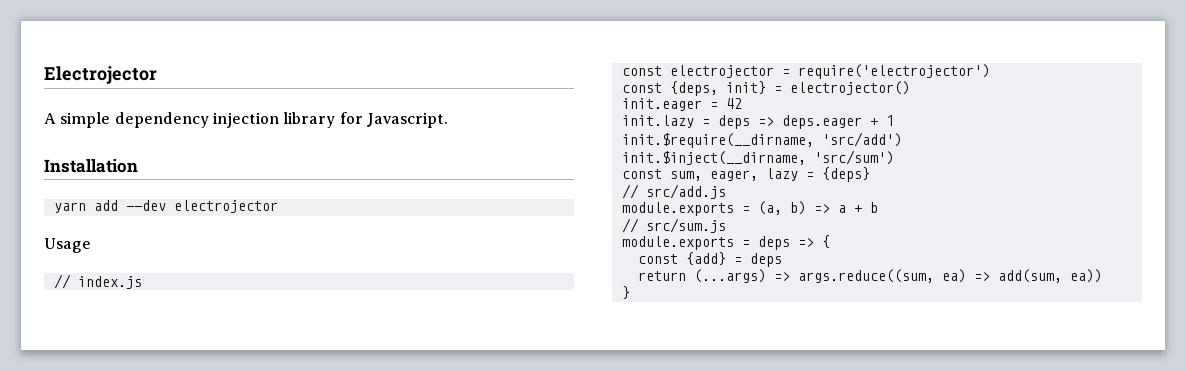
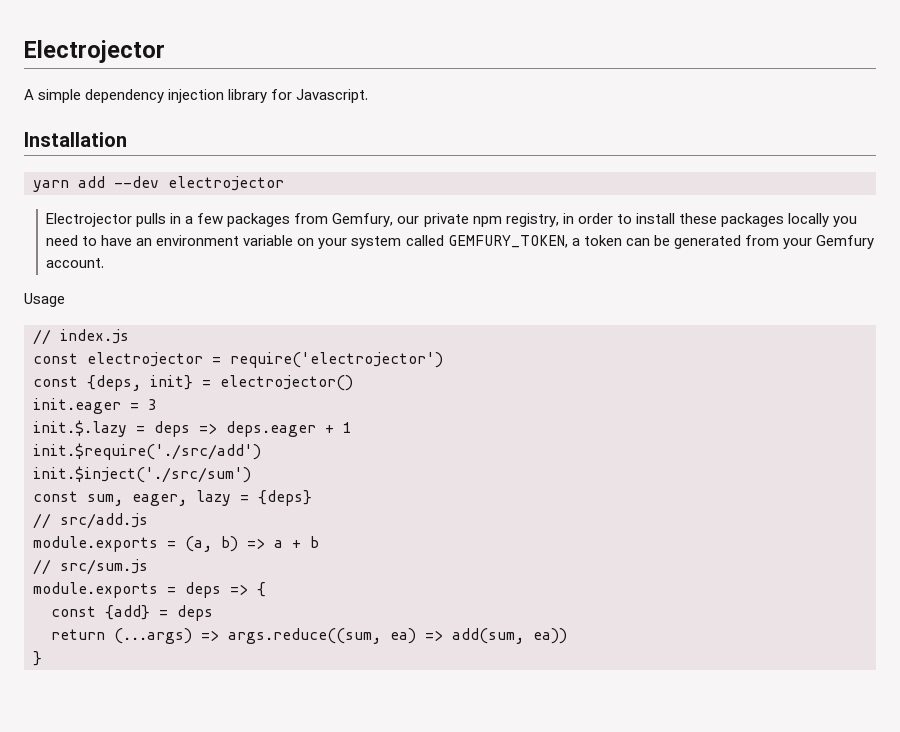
(278, 206) none -> [46,213,858,227] [46,235,874,249] [46,258,105,268] // Electrojector pulls in a few packages from Gemfury, our private npm registry, in order to install these packages locally you need to have an environment variable on your system called GEMFURY_TOKEN, a token can be generated from your Gemfury account.
[725,98,742,109] [621,115,694,128] 42 // init.lazy -> [148,399,157,410] [33,420,127,437] 3 // init.$.lazy
[621,132,902,148] [621,150,894,165] init.$require(__dirname, 'src/add') // init.$inject(__dirname, 'src/sum') -> [33,443,261,460] [33,466,251,483] init.$require('./src/add') // init.$inject('./src/sum')

